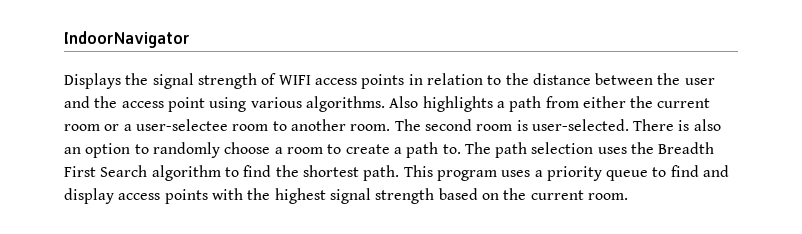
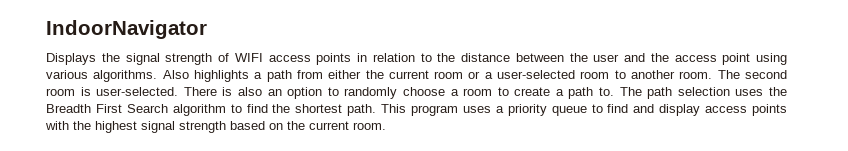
[135,119,228,131] user-selectee -> [497,70,576,79] user-selected

